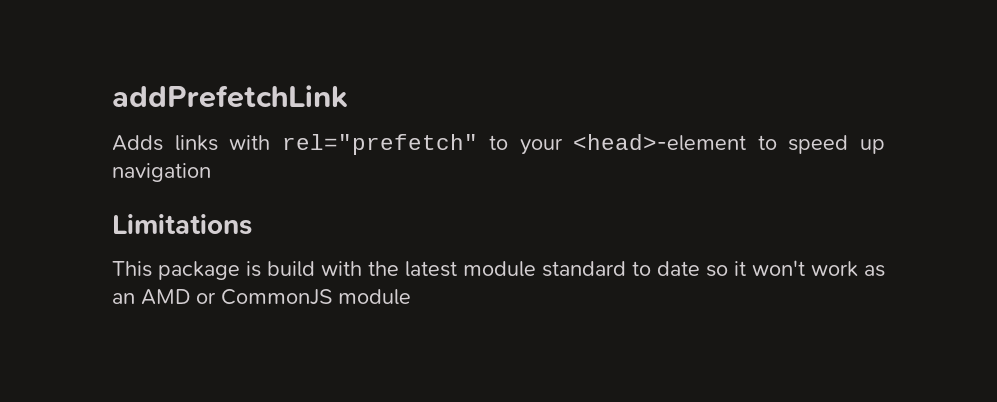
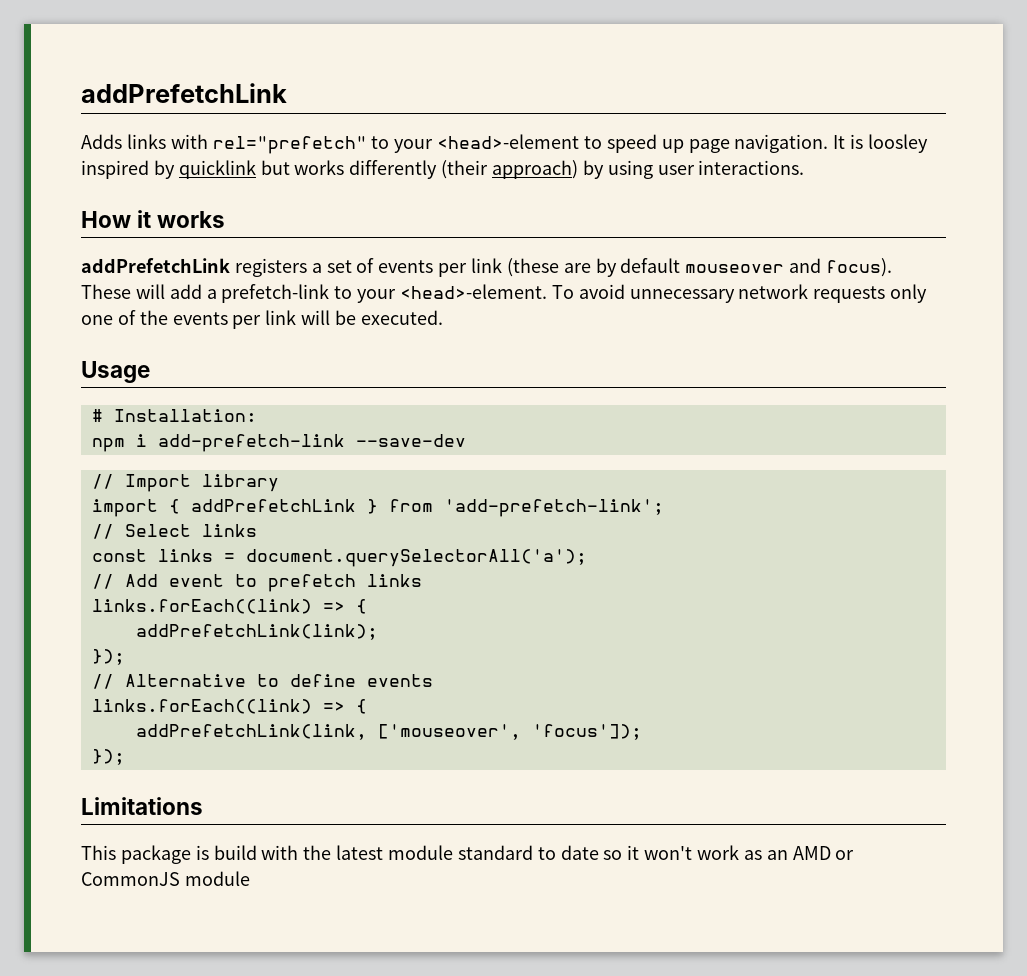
[112,163,211,182] navigation -> [688,134,929,153] [81,160,805,179] [81,210,226,228] [81,258,893,277] [81,284,928,303] [81,310,443,329] [81,361,150,383] [91,409,257,422] [91,434,466,452] [91,474,279,492] [91,499,664,517] [91,524,257,539] [91,549,587,567] [91,574,422,592] [91,599,367,614] [135,624,378,640] [91,649,125,665] [91,674,433,689] [91,699,367,714] [135,724,642,740] [91,749,125,765] page navigation. It is loosley inspired by quicklink but works differently (their approach) by using user interactions. // How it works // addPrefetchLink registers a set of events per link (these are by default mouseover and focus). These will add a prefetch-link to your <head>-element. To avoid unnecessary network requests only one of the events per link will be executed. // Usage // # Installation: // npm i add-prefetch-link --save-dev // // Import library // import { addPrefetchLink } from 'add-prefetch-link'; // // Select links // const links = document.querySelectorAll('a'); // // Add event to prefetch links // links.forEach((link) => { // addPrefetchLink(link); // }); // // Alternative to define events // links.forEach((link) => { // addPrefetchLink(link, ['mouseover', 'focus']); // });

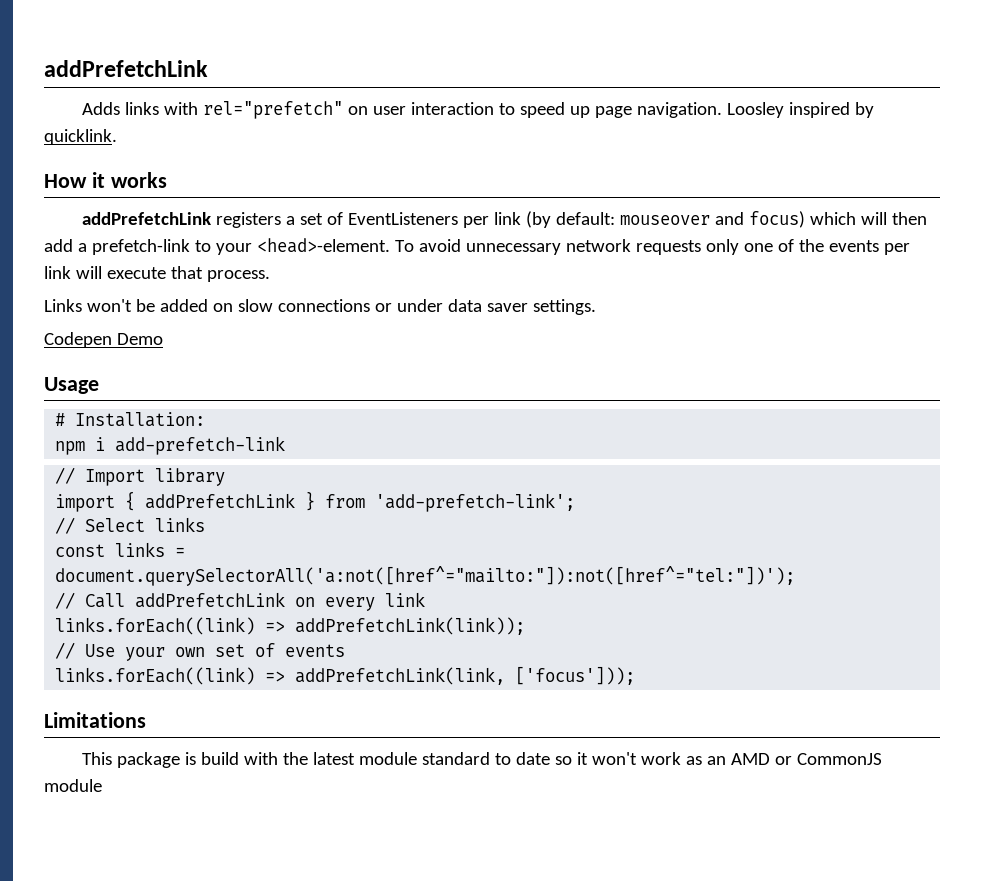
[371,134,580,153] to your <head>-element -> [347,102,494,115] on user interaction
[833,134,929,153] [81,160,805,179] It is loosley inspired by quicklink but works differently (their approach) by using user interactions. -> [726,102,874,118] [44,129,117,145] Loosley inspired by quicklink.
[378,258,893,277] [81,284,165,299] events per link (these are by default mouseover and focus). These will -> [347,211,927,228] EventListeners per link (by default: mouseover and focus) which will then
[335,310,443,325] be executed. -> [106,266,270,282] [44,299,596,315] [44,332,163,348] execute that process. // Links won't be added on slow connections or under data saver settings. // Codepen Demo
[355,434,466,447] --save-dev -> (286, 445) none
[245,549,587,567] [91,574,422,592] [91,599,367,614] [135,624,378,640] [91,649,125,665] [91,674,433,689] [91,699,367,714] [135,724,642,740] [91,749,125,765] document.querySelectorAll('a'); // // Add event to prefetch links // links.forEach((link) => { // addPrefetchLink(link); // }); // // Alternative to define events // links.forEach((link) => { // addPrefetchLink(link, ['mouseover', 'focus']); // }); -> [55,566,796,586] [55,592,426,611] [55,617,526,635] [55,642,346,661] [55,666,636,685] document.querySelectorAll('a:not([href^="mailto:"]):not([href^="tel:"])'); // // Call addPrefetchLink on every link // links.forEach((link) => addPrefetchLink(link)); // // Use your own set of events // links.forEach((link) => addPrefetchLink(link, ['focus']));

